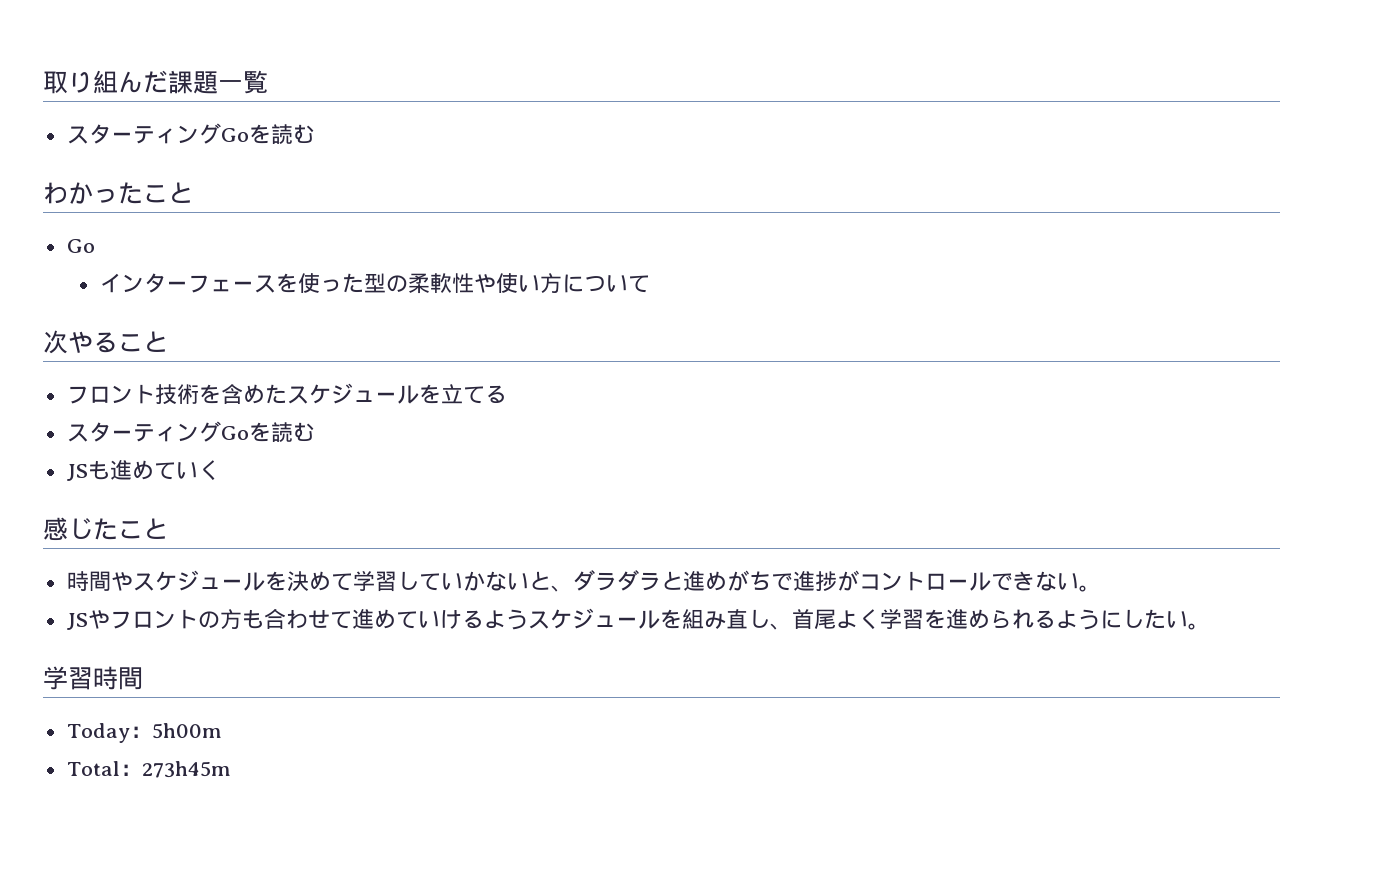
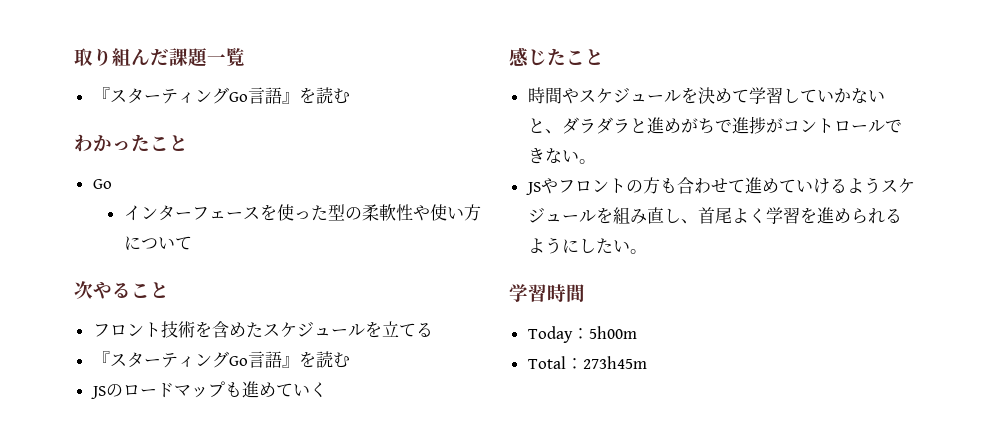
[66,123,249,144] スターティングGo -> [92,87,299,104] 『スターティングGo言語』
[66,421,249,442] スターティングGo -> [92,351,299,368] 『スターティングGo言語』
(88, 472) none -> [105,381,225,398] のロードマップ

